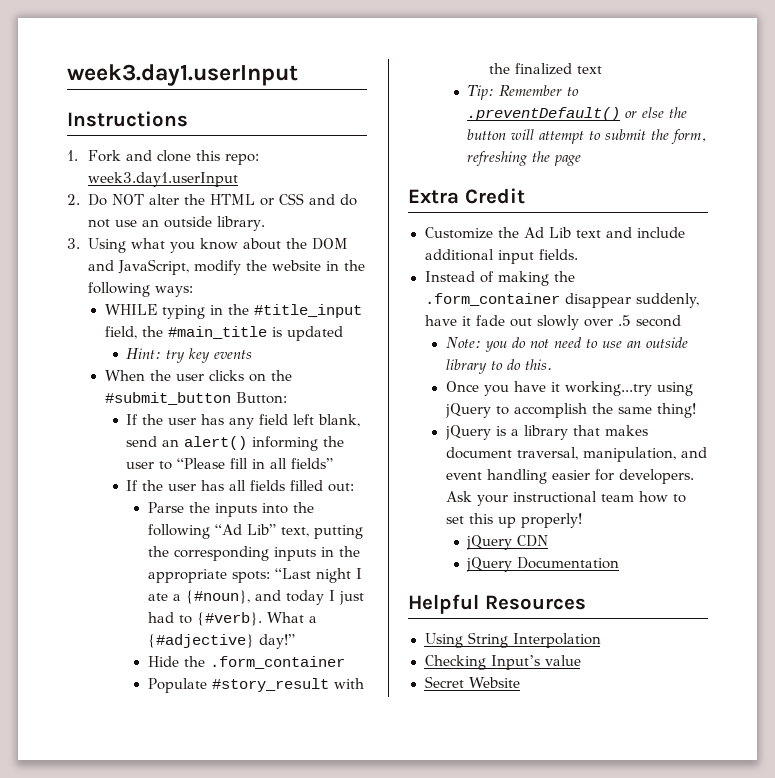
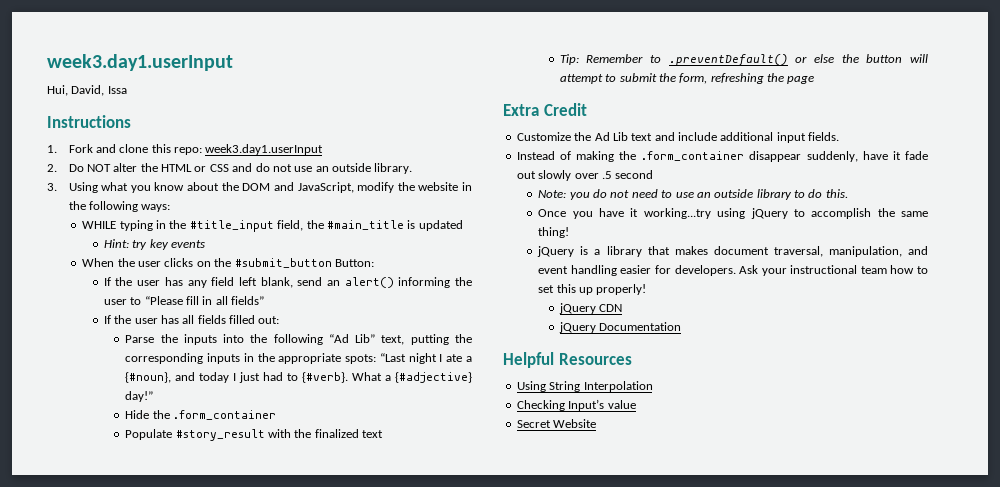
[67,64,298,86] week3.day1.userInput -> [47,54,233,71] [47,85,127,96] week3.day1.userInput // Hui, David, Issa

